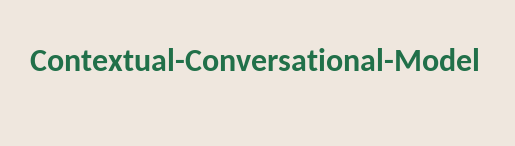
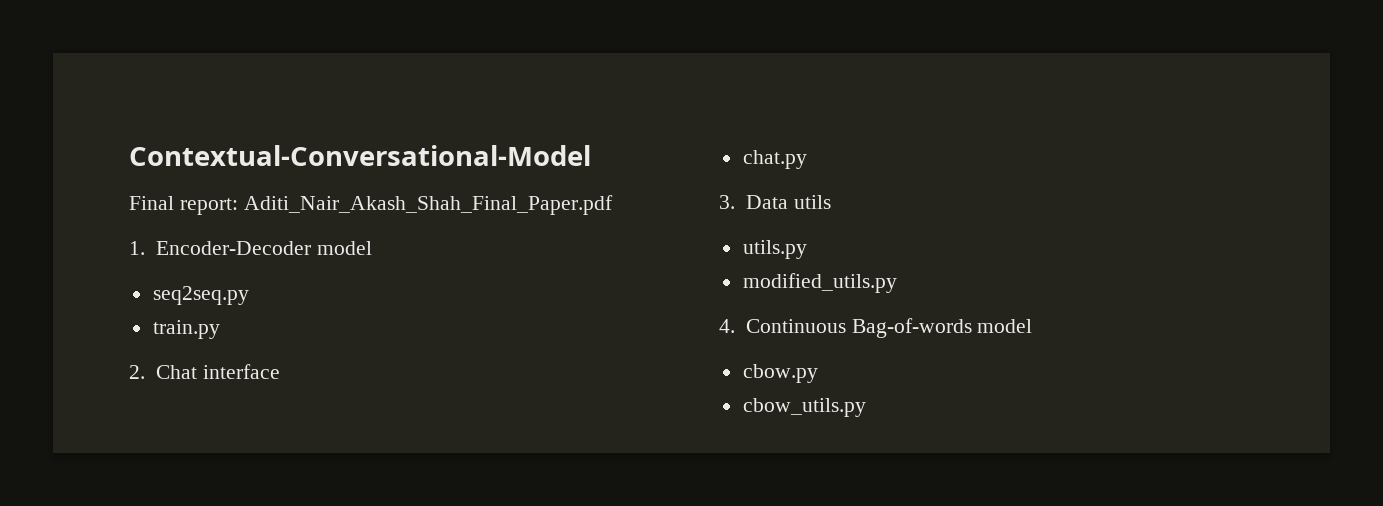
(480, 59) none -> [129,195,613,215] [129,241,372,255] [152,286,249,305] [152,320,220,339] [129,364,280,379] [742,150,807,169] [719,195,831,209] [742,240,807,259] [742,273,897,293] [719,318,1033,338] [742,364,818,383] [742,398,866,417] // Final report: Aditi_Nair_Akash_Shah_Final_Paper.pdf // 1. Encoder-Decoder model // seq2seq.py // train.py // 2. Chat interface // chat.py // 3. Data utils // utils.py // modified_utils.py // 4. Continuous Bag-of-words model // cbow.py // cbow_utils.py

